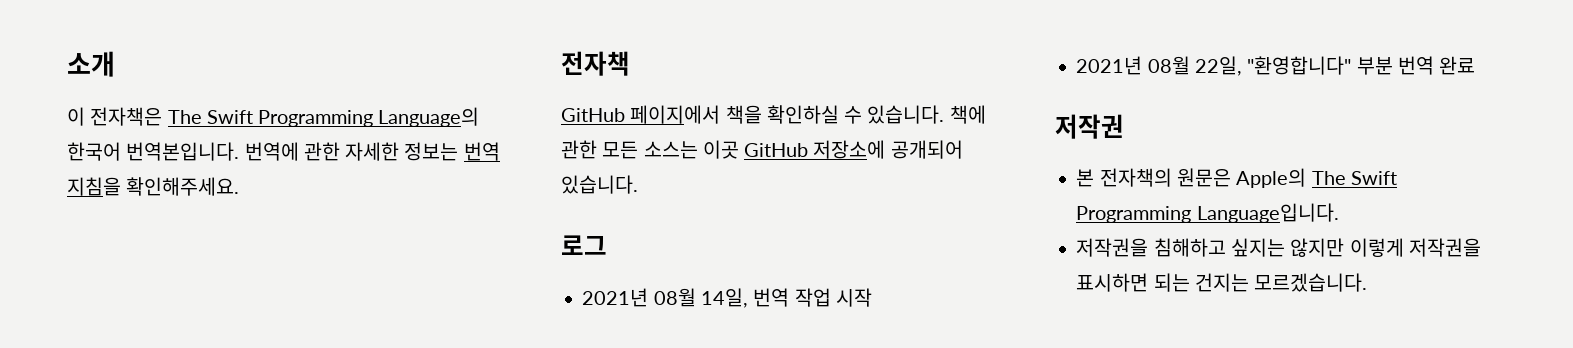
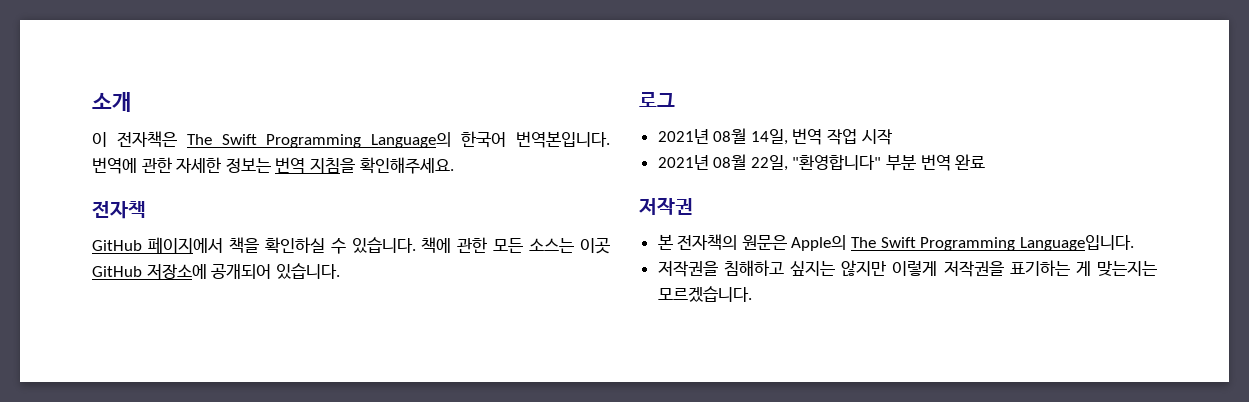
[1076,273,1249,292] 표시하면 되는 건지는 -> [1009,260,1157,276] 표기하는 게 맞는지는

